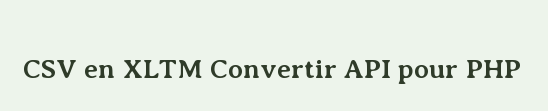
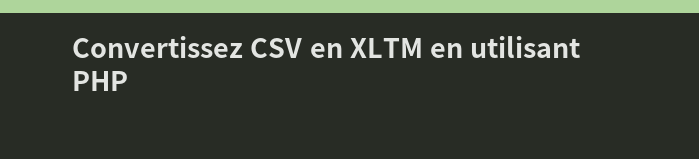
(23, 69) none -> [72,36,243,58] Convertissez
[209,60,459,84] Convertir API pour -> [430,36,581,58] en utilisant

